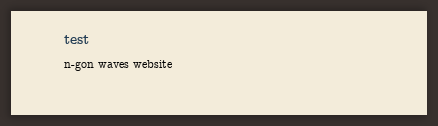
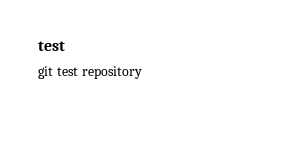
[64,60,172,71] n-gon waves website -> [38,66,142,79] git test repository

